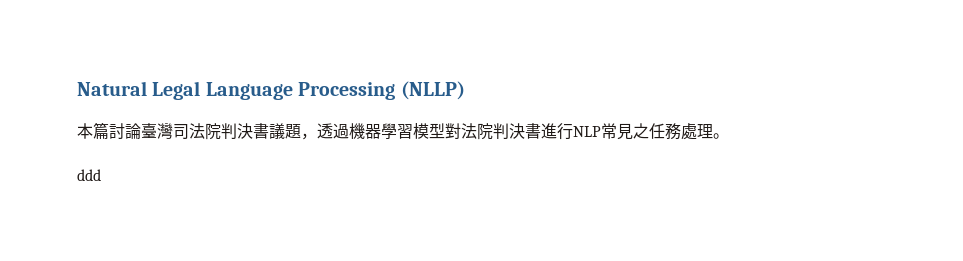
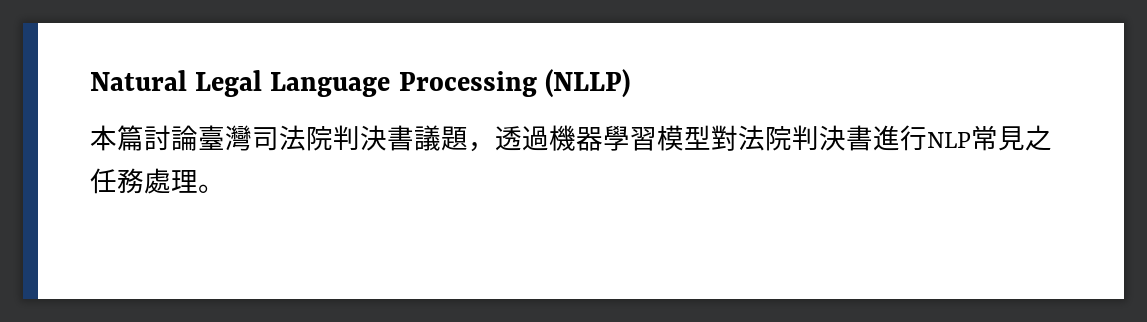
[77,169,101,181] // ddd -> (225, 188) none

